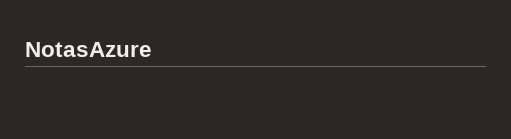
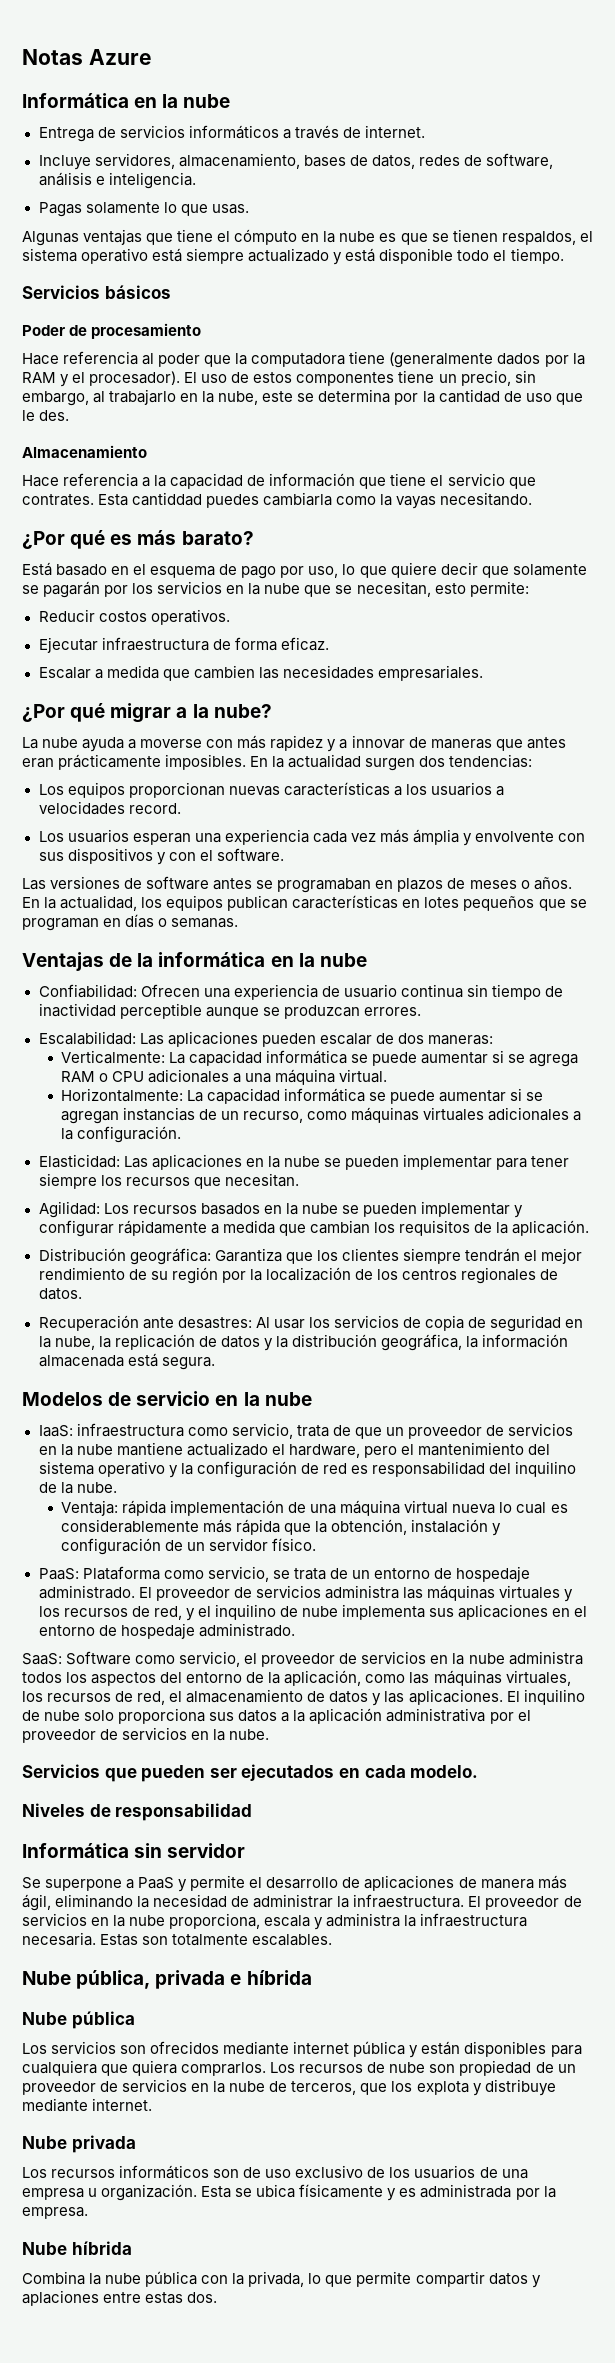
[25,42,152,57] NotasAzure -> [22,49,152,65] [22,93,231,108] [38,125,425,142] [38,153,553,170] [38,172,196,189] [38,202,249,217] [22,229,593,246] [22,248,564,265] [22,285,171,299] [22,323,202,339] [22,351,585,368] [22,370,536,387] [22,389,583,406] [22,410,70,421] [22,445,147,458] [22,473,536,489] [22,492,533,509] [22,530,254,549] [22,562,587,579] [22,581,529,598] [38,609,230,625] [38,637,329,653] [38,665,483,681] [22,703,272,723] [22,735,566,752] [22,754,533,771] [38,782,504,798] [38,801,181,815] [38,829,586,846] [38,848,284,865] [22,876,572,893] [22,895,587,911] [22,914,239,931] [22,952,367,971] [38,984,563,1000] [38,1003,421,1019] [38,1031,493,1047] [61,1050,579,1067] [61,1069,388,1085] [61,1088,544,1104] [61,1107,582,1124] [61,1126,182,1143] [38,1154,570,1170] [38,1173,299,1189] [38,1201,524,1218] [38,1220,590,1237] [38,1248,582,1265] [38,1267,559,1284] [38,1288,82,1300] [38,1315,584,1332] [38,1334,569,1351] [38,1353,215,1370] [22,1391,312,1406] [38,1423,574,1439] [38,1442,550,1458] [38,1461,577,1478] [38,1482,117,1494] [61,1500,568,1516] [61,1519,502,1536] [61,1538,317,1555] [38,1566,531,1582] [38,1585,573,1602] [38,1604,588,1621] [38,1623,295,1639] [22,1651,583,1667] [22,1670,571,1686] [22,1689,585,1706] [22,1708,531,1724] [22,1727,270,1743] [22,1764,479,1782] [22,1803,253,1821] [22,1843,246,1858] [22,1875,567,1892] [22,1894,582,1911] [22,1913,528,1930] [22,1932,333,1946] [22,1970,312,1989] [22,2011,135,2029] [22,2041,582,2058] [22,2060,576,2076] [22,2079,556,2096] [22,2098,153,2112] [22,2135,136,2153] [22,2165,528,2179] [22,2184,556,2201] [22,2207,88,2219] [22,2241,132,2255] [22,2271,541,2288] [22,2290,218,2306] Notas Azure // Informática en la nube // Entrega de servicios informáticos a través de internet. // Incluye servidores, almacenamiento, bases de datos, redes de software, análisis e inteligencia. // Pagas solamente lo que usas. // Algunas ventajas que tiene el cómputo en la nube es que se tienen respaldos, el sistema operativo está siempre actualizado y está disponible todo el tiempo. // Servicios básicos // Poder de procesamiento // Hace referencia al poder que la computadora tiene (generalmente dados por la RAM y el procesador). El uso de estos componentes tiene un precio, sin embargo, al trabajarlo en la nube, este se determina por la cantidad de uso que le des. // Almacenamiento // Hace referencia a la capacidad de información que tiene el servicio que contrates. Esta cantiddad puedes cambiarla como la vayas necesitando. // ¿Por qué es más barato? // Está basado en el esquema de pago por uso, lo que quiere decir que solamente se pagarán por los servicios en la nube que se necesitan, esto permite: // Reducir costos operativos. // Ejecutar infraestructura de forma eficaz. // Escalar a medida que cambien las necesidades empresariales. // ¿Por qué migrar a la nube? // La nube ayuda a moverse con más rapidez y a innovar de maneras que antes eran prácticamente imposibles. En la actualidad surgen dos tendencias: // Los equipos proporcionan nuevas características a los usuarios a velocidades record. // Los usuarios esperan una experiencia cada vez más ámplia y envolvente con sus dispositivos y con el software. // Las versiones de software antes se programaban en plazos de meses o años. En la actualidad, los equipos publican características en lotes pequeños que se programan en días o semanas. // Ventajas de la informática en la nube // Confiabilidad: Ofrecen una experiencia de usuario continua sin tiempo de inactividad perceptible aunque se produzcan errores. // Escalabilidad: Las aplicaciones pueden escalar de dos maneras: // Verticalmente: La capacidad informática se puede aumentar si se agrega RAM o CPU adicionales a una máquina virtual. // Horizontalmente: La capacidad informática se puede aumentar si se agregan instancias de un recurso, como máquinas virtuales adicionales a la configuración. // Elasticidad: Las aplicaciones en la nube se pueden implementar para tener siempre los recursos que necesitan. // Agilidad: Los recursos basados en la nube se pueden implementar y configurar rápidamente a medida que cambian los requisitos de la aplicación. // Distribución geográfica: Garantiza que los clientes siempre tendrán el mejor rendimiento de su región por la localización de los centros regionales de datos. // Recuperación ante desastres: Al usar los servicios de copia de seguridad en la nube, la replicación de datos y la distribución geográfica, la información almacenada está segura. // Modelos de servicio en la nube // IaaS: infraestructura como servicio, trata de que un proveedor de servicios en la nube mantiene actualizado el hardware, pero el mantenimiento del sistema operativo y la configuración de red es responsabilidad del inquilino de la nube. // Ventaja: rápida implementación de una máquina virtual nueva lo cual es considerablemente más rápida que la obtención, instalación y configuración de un servidor físico. // PaaS: Plataforma como servicio, se trata de un entorno de hospedaje administrado. El proveedor de servicios administra las máquinas virtuales y los recursos de red, y el inquilino de nube implementa sus aplicaciones en el entorno de hospedaje administrado. // SaaS: Software como servicio, el proveedor de servicios en la nube administra todos los aspectos del entorno de la aplicación, como las máquinas virtuales, los recursos de red, el almacenamiento de datos y las aplicaciones. El inquilino de nube solo proporciona sus datos a la aplicación administrativa por el proveedor de servicios en la nube. // Servicios que pueden ser ejecutados en cada modelo. // Niveles de responsabilidad // Informática sin servidor // Se superpone a PaaS y permite el desarrollo de aplicaciones de manera más ágil, eliminando la necesidad de administrar la infraestructura. El proveedor de servicios en la nube proporciona, escala y administra la infraestructura necesaria. Estas son totalmente escalables. // Nube pública, privada e híbrida // Nube pública // Los servicios son ofrecidos mediante internet pública y están disponibles para cualquiera que quiera comprarlos. Los recursos de nube son propiedad de un proveedor de servicios en la nube de terceros, que los explota y distribuye mediante internet. // Nube privada // Los recursos informáticos son de uso exclusivo de los usuarios de una empresa u organización. Esta se ubica físicamente y es administrada por la empresa. // Nube híbrida // Combina la nube pública con la privada, lo que permite compartir datos y aplaciones entre estas dos.

